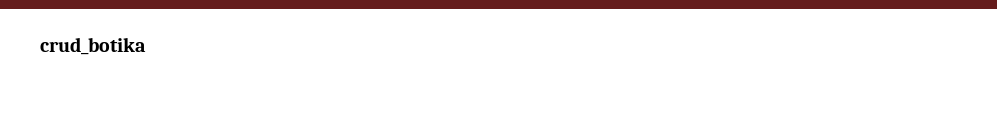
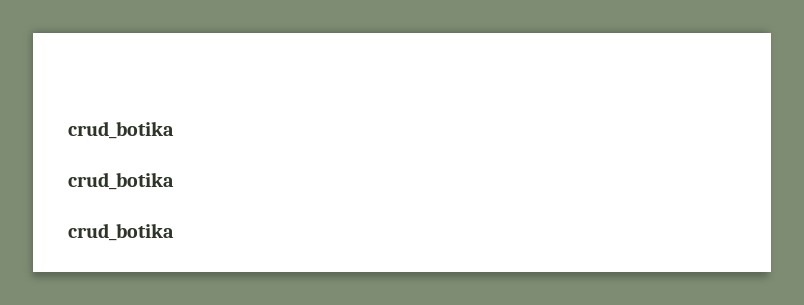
[40,37,146,55] crud_botika -> [68,121,174,139] [68,172,174,190] [68,223,174,241] crud_botika // crud_botika // crud_botika

